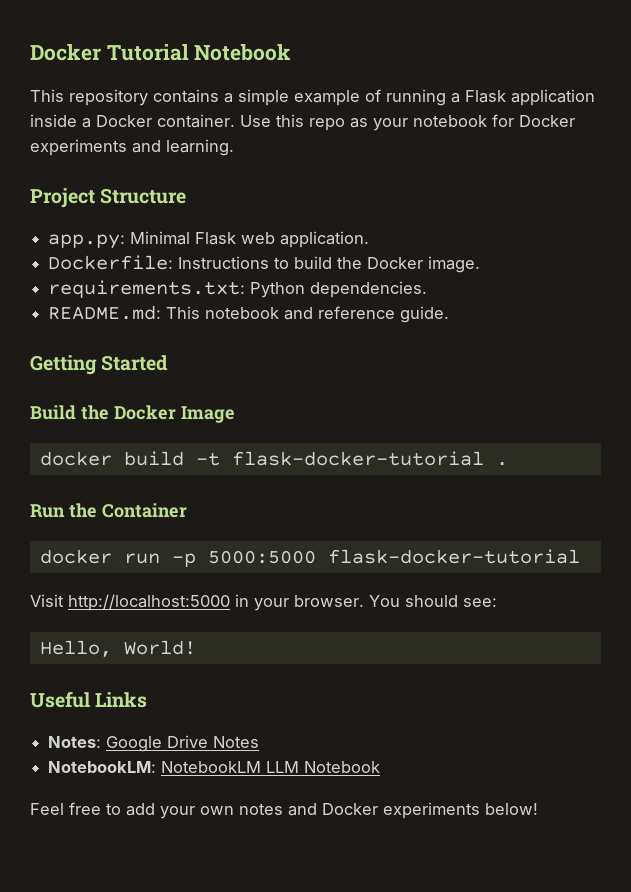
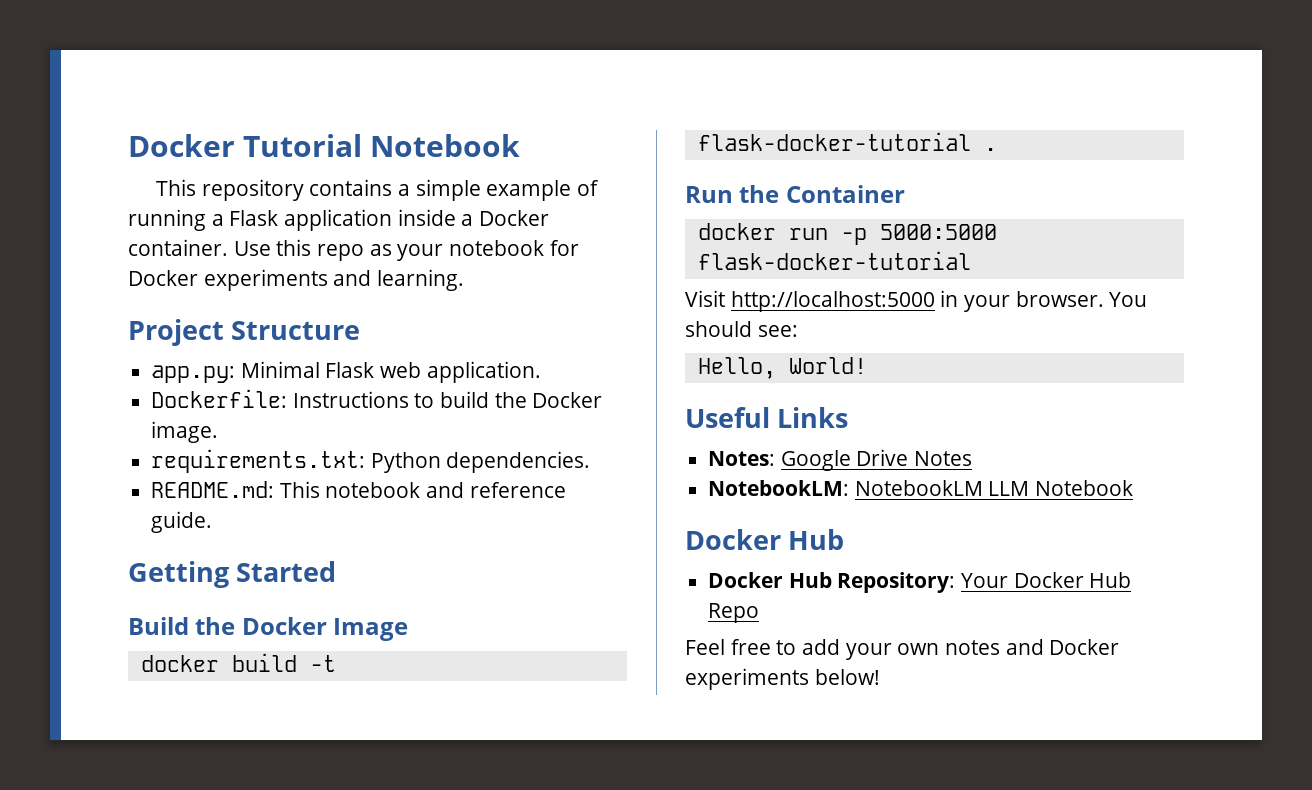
(381, 767) none -> [685,529,845,550] [708,572,1132,593] [708,603,760,623] // Docker Hub // Docker Hub Repository: Your Docker Hub Repo

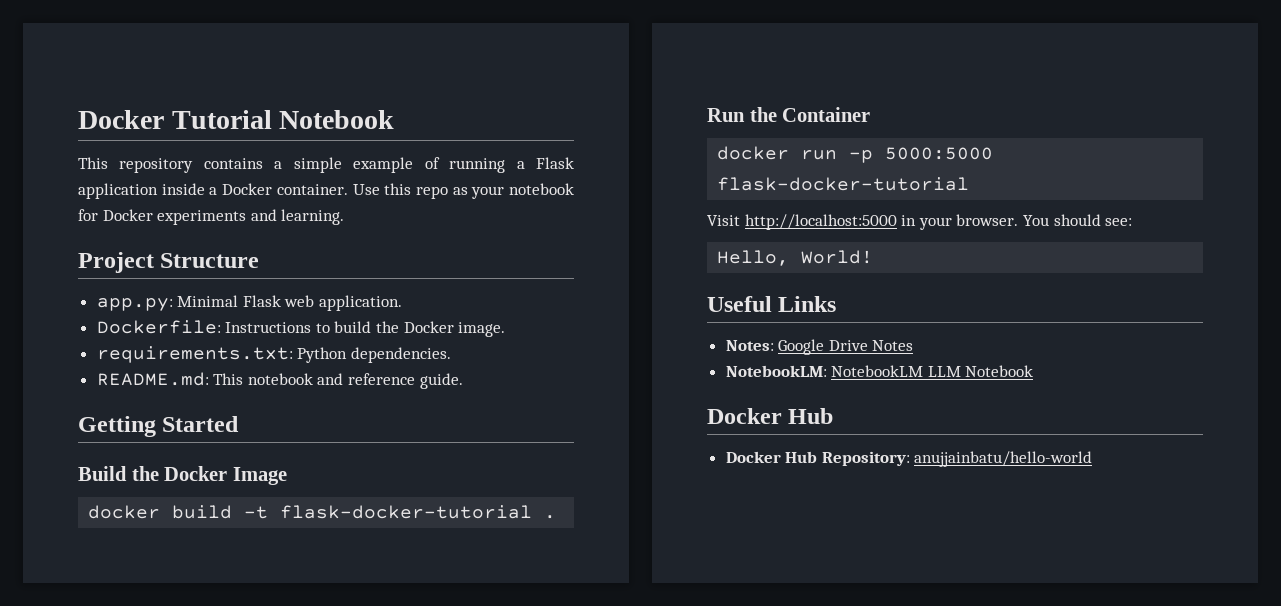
[961,572,1132,588] [708,603,760,623] [685,639,1120,660] [685,668,880,690] Your Docker Hub Repo // Feel free to add your own notes and Docker experiments below! -> [914,451,1093,467] anujjainbatu/hello-world

